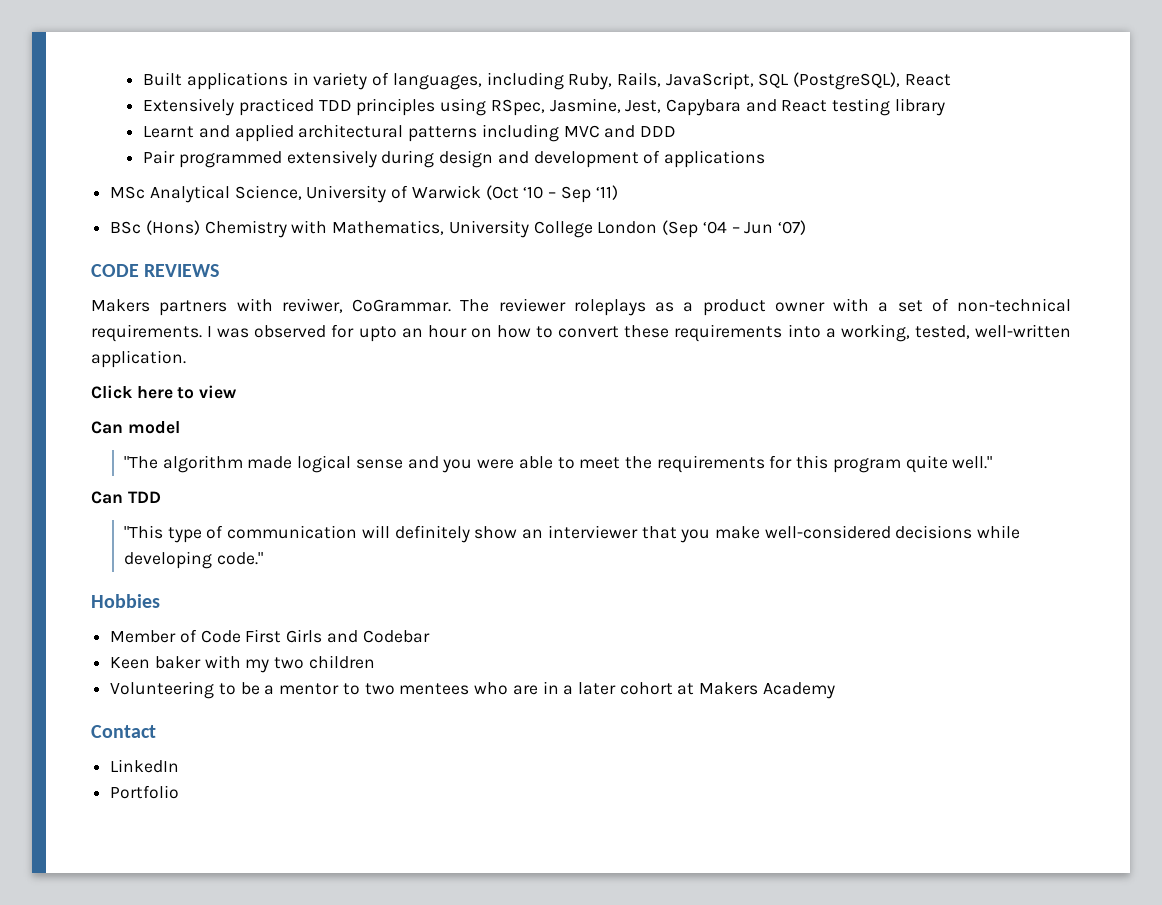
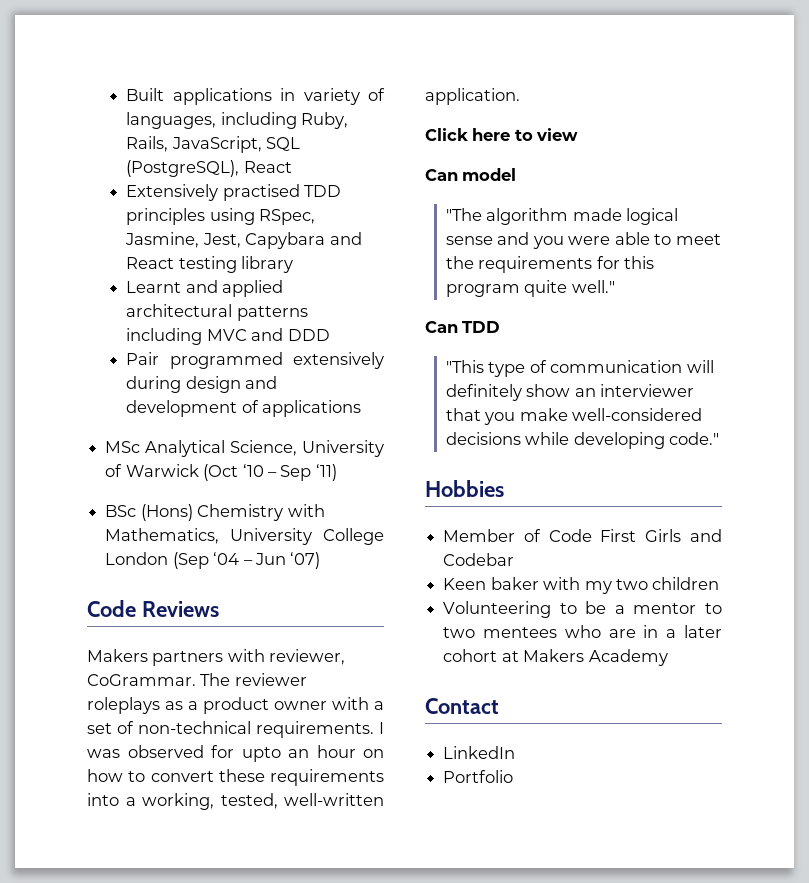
[238,98,314,116] practiced -> [222,184,300,201] practised
[91,264,220,277] CODE REVIEWS -> [87,600,219,617] Code Reviews
[281,298,343,313] reviwer, -> [269,649,346,665] reviewer,

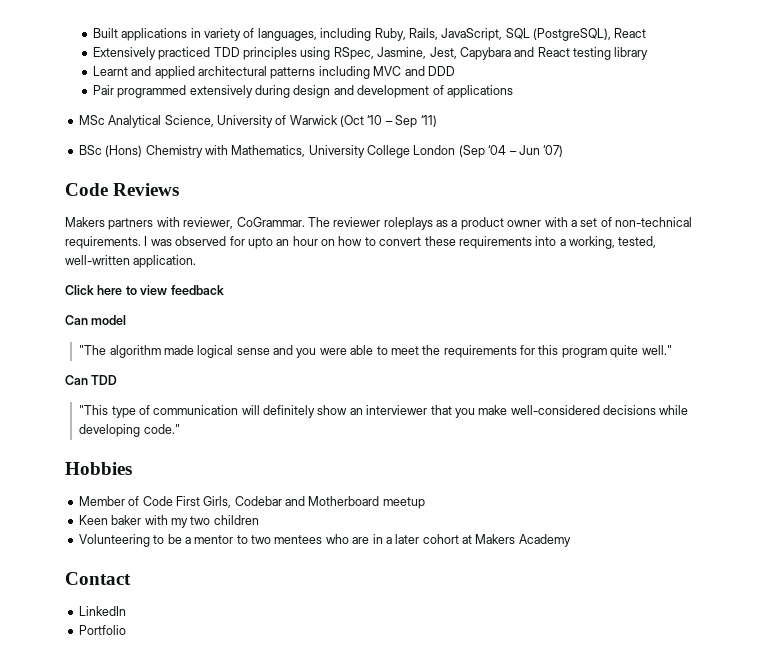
[222,184,300,201] practised -> [158,47,211,60] practiced
(579, 134) none -> [170,285,224,295] feedback
[645,529,722,542] [443,553,515,566] Girls and Codebar -> [203,496,425,509] Girls, Codebar and Motherboard meetup

